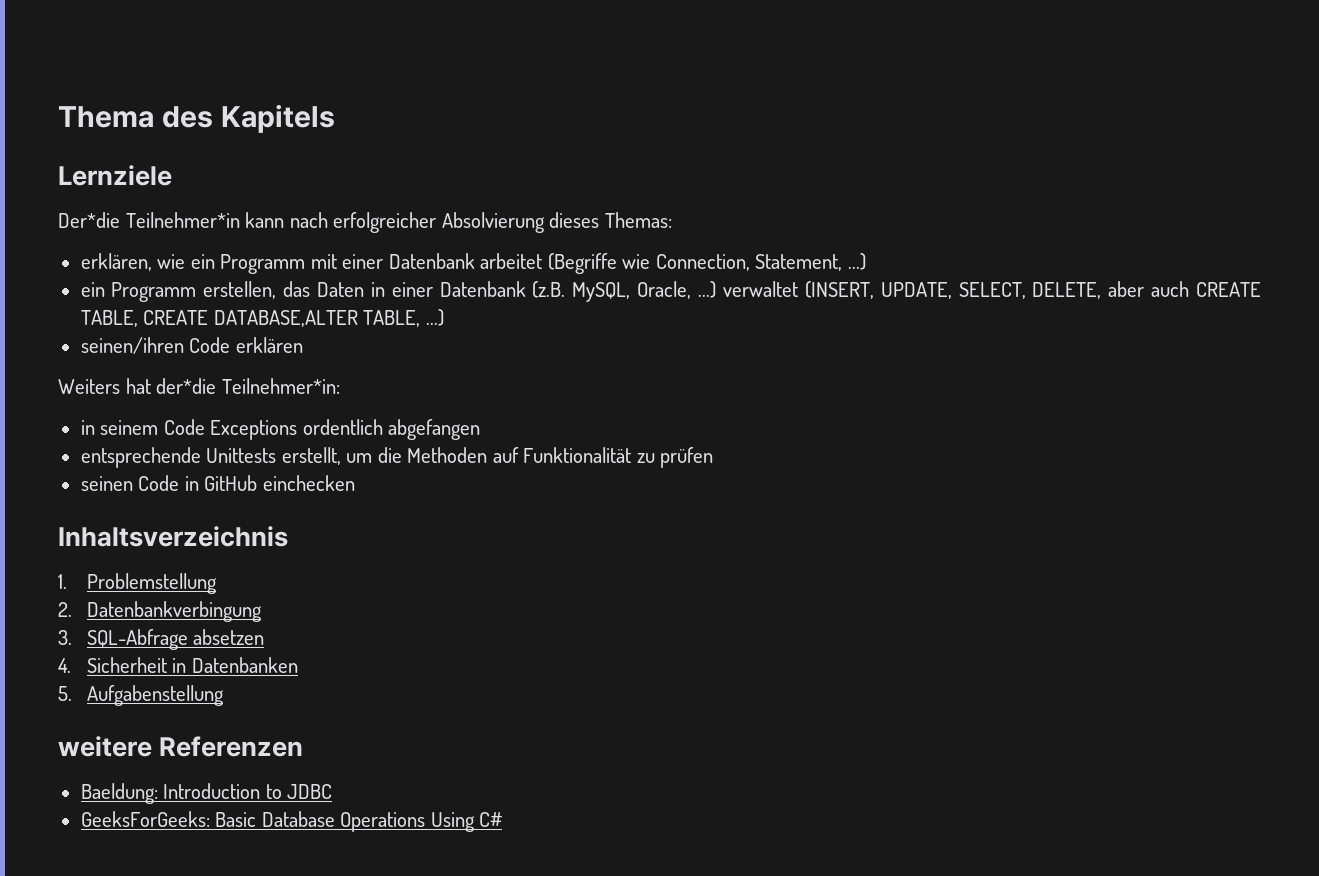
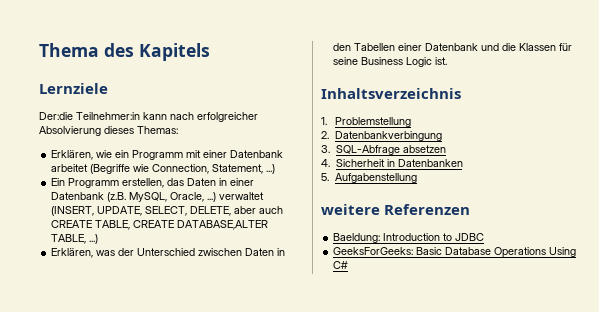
[58,212,240,228] Der*die Teilnehmer*in -> [39,112,140,120] Der:die Teilnehmer:in
[80,253,152,271] erklären, -> [51,150,94,160] Erklären,
[80,282,105,297] ein -> [51,178,66,186] Ein
[80,337,303,354] [58,378,340,394] [80,419,481,440] [80,447,714,468] [80,475,355,491] seinen/ihren Code erklären // Weiters hat der*die Teilnehmer*in: // in seinem Code Exceptions ordentlich abgefangen // entsprechende Unittests erstellt, um die Methoden auf Funktionalität zu prüfen // seinen Code in GitHub einchecken -> [51,248,286,258] [333,43,573,51] [333,57,448,67] Erklären, was der Unterschied zwischen Daten in den Tabellen einer Datenbank und die Klassen für seine Business Logic ist.

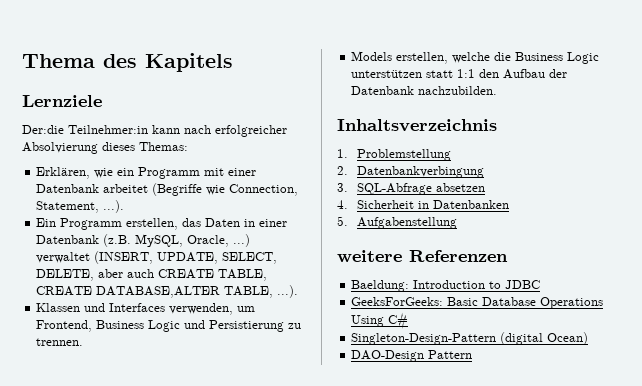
[266,164,276,174] ...) -> [103,200,125,213] ...).
[89,234,99,244] [51,248,286,258] [333,43,573,51] [333,57,448,67] ...) // Erklären, was der Unterschied zwischen Daten in den Tabellen einer Datenbank und die Klassen für seine Business Logic ist. -> [277,285,299,298] [36,303,256,315] [36,320,302,332] [36,338,84,346] [351,51,600,64] [351,69,568,79] [351,86,498,95] ...). // Klassen und Interfaces verwenden, um Frontend, Business Logic und Persistierung zu trennen. // Models erstellen, welche die Business Logic unterstützen statt 1:1 den Aufbau der Datenbank nachzubilden.
(349, 265) none -> [351,332,589,345] [351,350,473,362] // Singleton-Design-Pattern (digital Ocean) // DAO-Design Pattern

